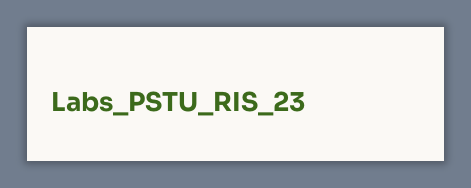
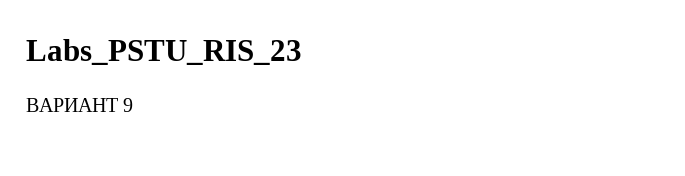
(305, 103) none -> [26,98,134,112] // ВАРИАНТ 9

